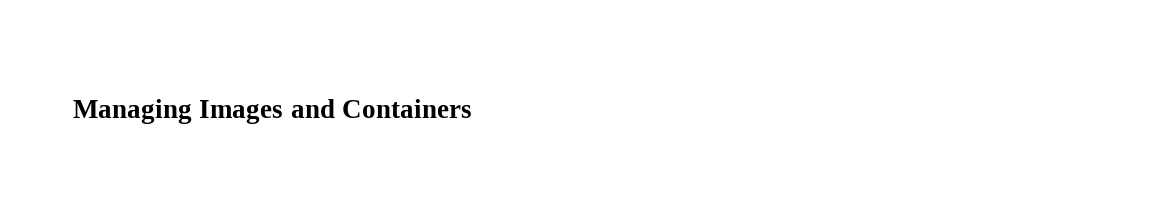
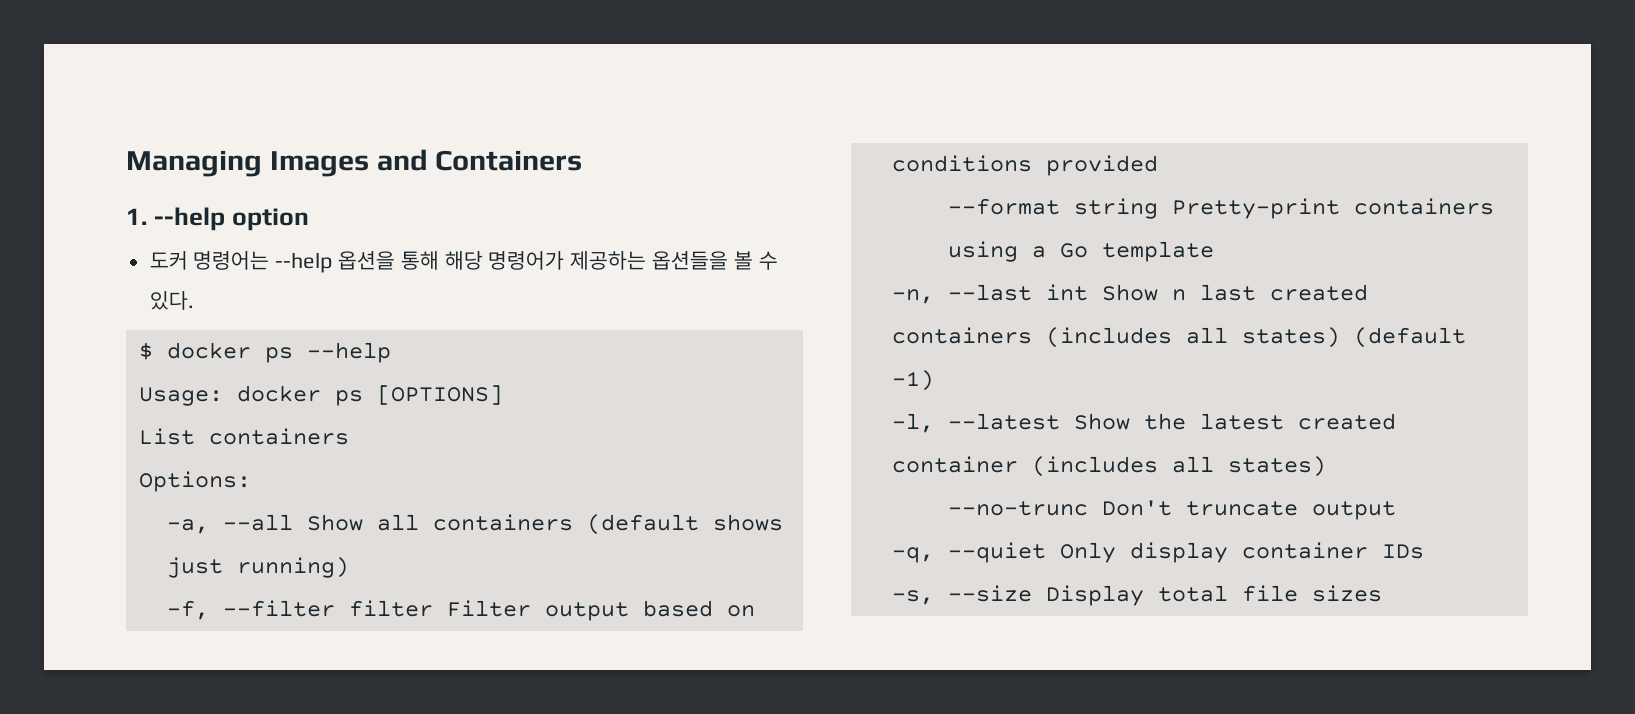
(472, 108) none -> [126,207,309,231] [149,251,778,273] [149,291,194,310] [138,342,391,363] [138,385,503,406] [138,428,349,445] [138,471,251,492] [166,514,783,535] [166,557,349,578] [166,600,755,621] [891,155,1158,176] [947,198,1494,219] [947,241,1214,262] [891,284,1368,304] [891,327,1466,348] [891,370,934,391] [891,413,1396,433] [891,456,1326,477] [947,500,1396,520] [891,542,1424,563] [891,585,1382,606] // 1. --help option // 도커 명령어는 --help 옵션을 통해 해당 명령어가 제공하는 옵션들을 볼 수 있다. // $ docker ps --help // Usage: docker ps [OPTIONS] // List containers // Options: // -a, --all Show all containers (default shows just running) // -f, --filter filter Filter output based on conditions provided // --format string Pretty-print containers using a Go template // -n, --last int Show n last created containers (includes all states) (default -1) // -l, --latest Show the latest created container (includes all states) // --no-trunc Don't truncate output // -q, --quiet Only display container IDs // -s, --size Display total file sizes

